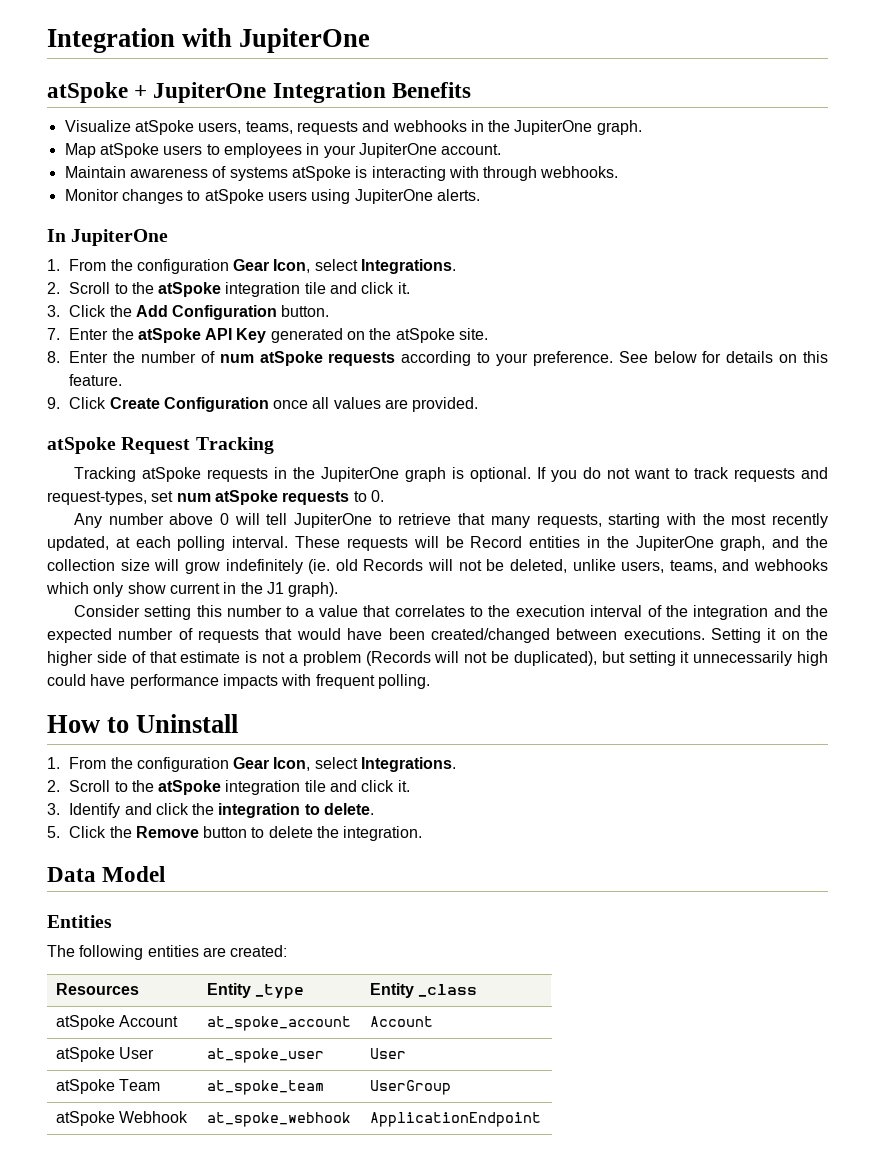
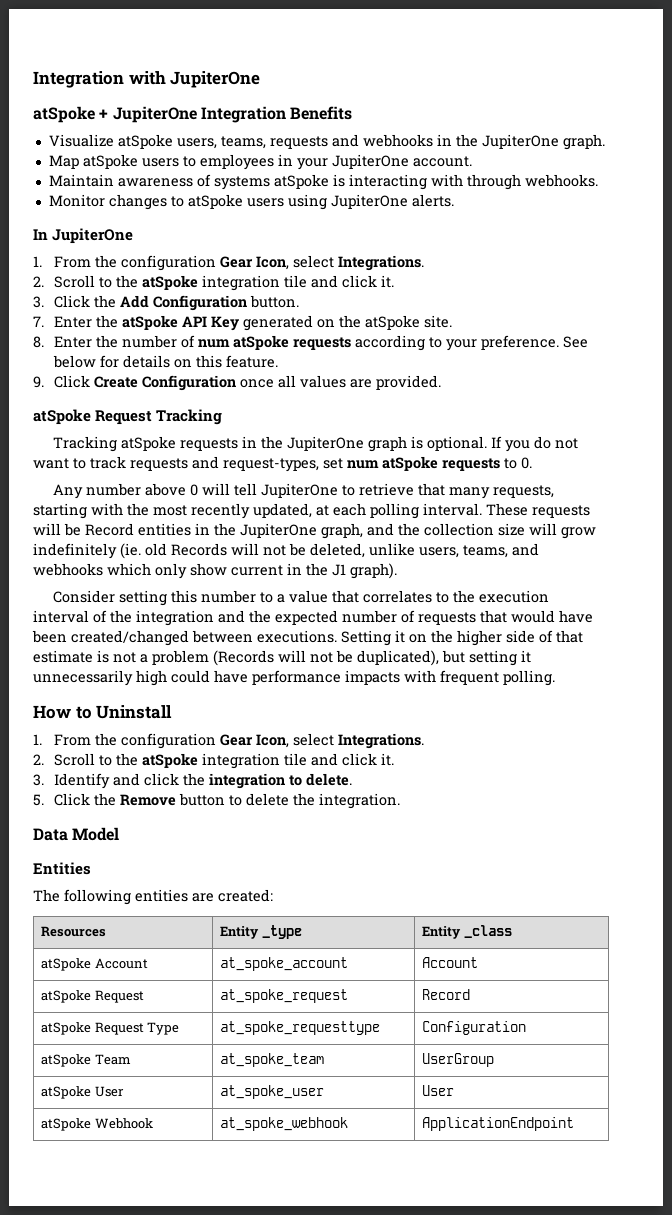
[119,1047,155,1059] [207,1048,325,1063] [370,1048,407,1059] User | at_spoke_user | User -> [94,990,144,1003] [220,989,349,1003] [422,989,471,1000] [41,1022,180,1035] [220,1021,381,1035] [422,1021,527,1035] Request | at_spoke_request | Record // atSpoke Request Type | at_spoke_requesttype | Configuration
(452, 1087) none -> [41,1086,124,1099] [220,1085,325,1099] [422,1085,455,1096] // atSpoke User | at_spoke_user | User

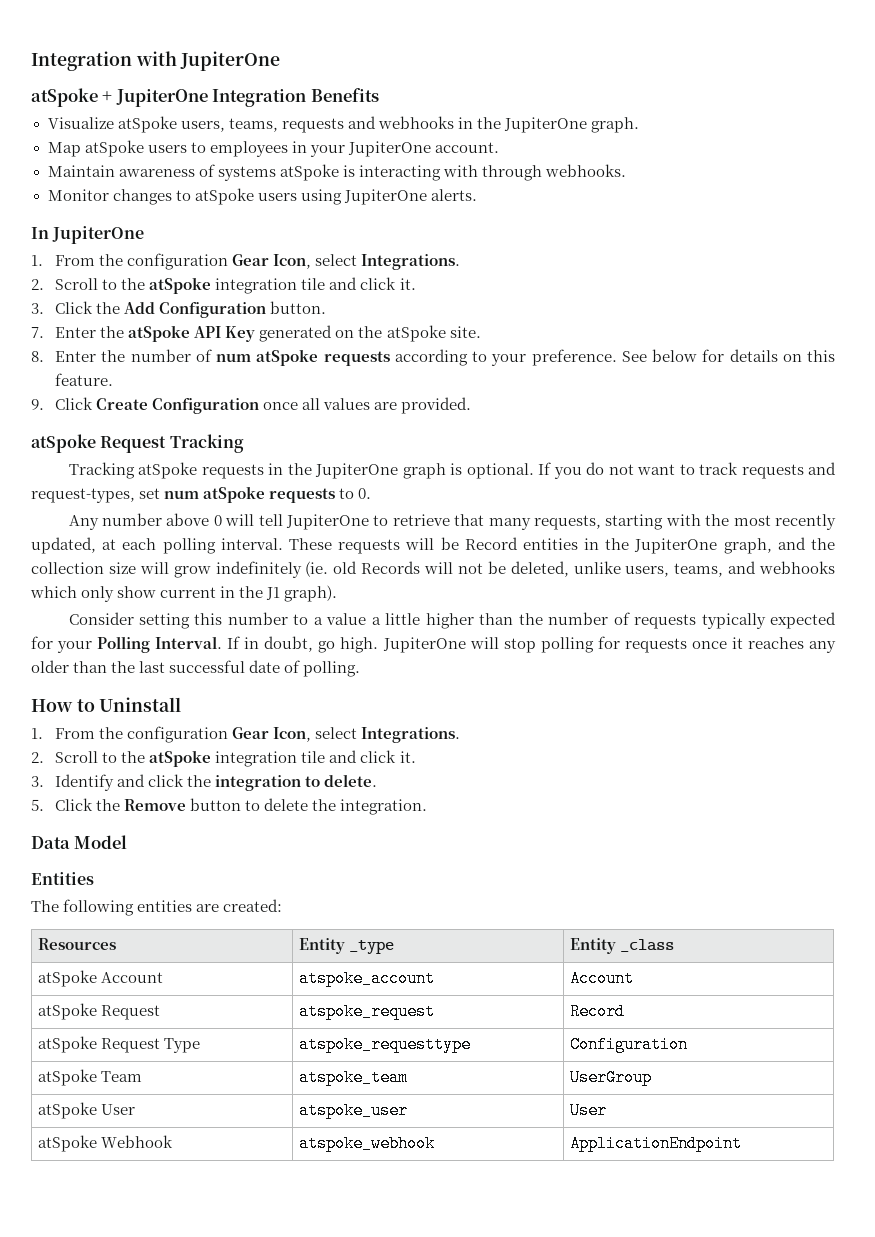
[332,590,550,603] [33,610,593,626] [32,630,583,646] [33,650,531,666] [33,670,499,686] that correlates to the execution interval of the integration and the expected number of requests that would have been created/changed between executions. Setting it on the higher side of that estimate is not a problem (Records will not be duplicated), but setting it unnecessarily high could have performance impacts with frequent -> [371,612,836,629] [31,636,836,653] [31,660,301,673] a little higher than the number of requests typically expected for your Polling Interval. If in doubt, go high. JupiterOne will stop polling for requests once it reaches any older than the last successful date of
[220,957,349,971] at_spoke_account -> [298,970,435,987] atspoke_account
[220,989,349,1003] at_spoke_request -> [298,1003,435,1020] atspoke_request
[220,1021,381,1035] at_spoke_requesttype -> [298,1036,471,1053] atspoke_requesttype
[220,1053,325,1067] at_spoke_team -> [298,1069,408,1086] atspoke_team
[220,1085,325,1099] at_spoke_user -> [298,1102,408,1119] atspoke_user
[220,1117,349,1131] at_spoke_webhook -> [298,1135,435,1152] atspoke_webhook

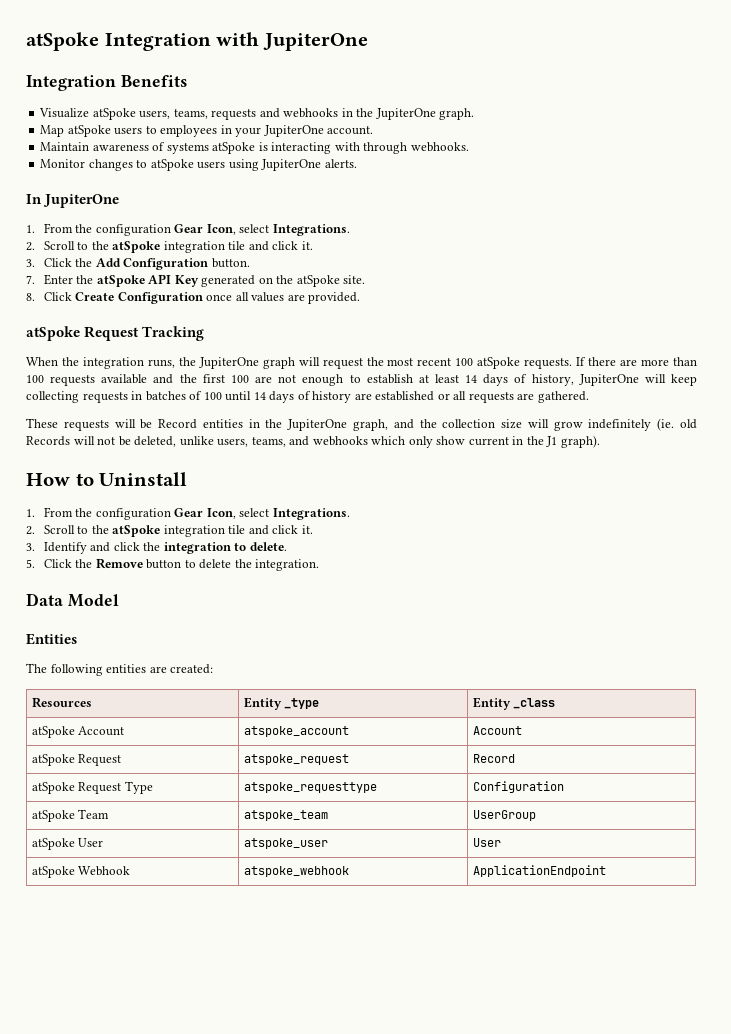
(31, 61) none -> [26,32,99,51] atSpoke
[31,88,208,107] atSpoke + JupiterOne -> (368, 42) none
[55,349,835,366] [55,373,114,386] [31,399,44,410] Enter the number of num atSpoke requests according to your preference. See below for details on this feature. // 9. -> (35, 297) none
[68,462,836,479] [31,486,372,503] [68,513,836,530] [31,537,283,554] Tracking atSpoke requests in the JupiterOne graph is optional. If you do not want to track requests and request-types, set num atSpoke requests to 0. // Any number above 0 will tell JupiterOne to retrieve that many requests, starting with the most recently updated, at each polling interval. -> [26,357,697,369] [26,374,697,386] [26,391,589,403] When the integration runs, the JupiterOne graph will request the most recent 100 atSpoke requests. If there are more than 100 requests available and the first 100 are not enough to establish at least 14 days of history, JupiterOne will keep collecting requests in batches of 100 until 14 days of history are established or all requests are gathered. //
[68,612,836,629] [31,636,836,653] [31,660,361,677] // Consider setting this number to a value a little higher than the number of requests typically expected for your Polling Interval. If in doubt, go high. JupiterOne will stop polling for requests once it reaches any older than the last successful date of polling. -> (600, 441) none

